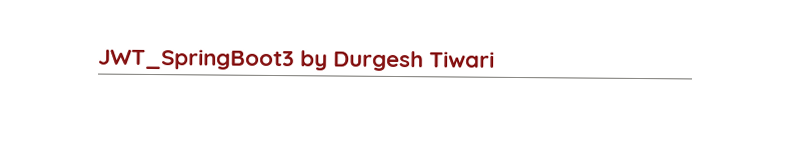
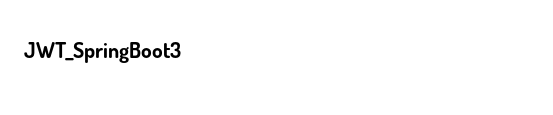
[300,50,496,72] by Durgesh Tiwari -> (181, 52) none

